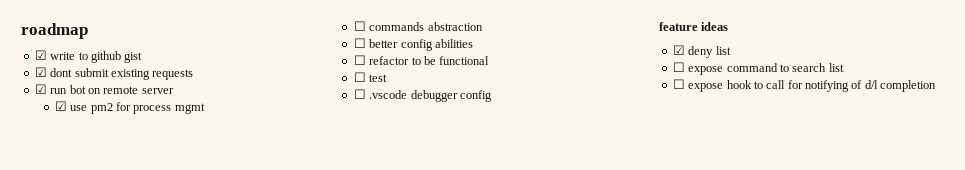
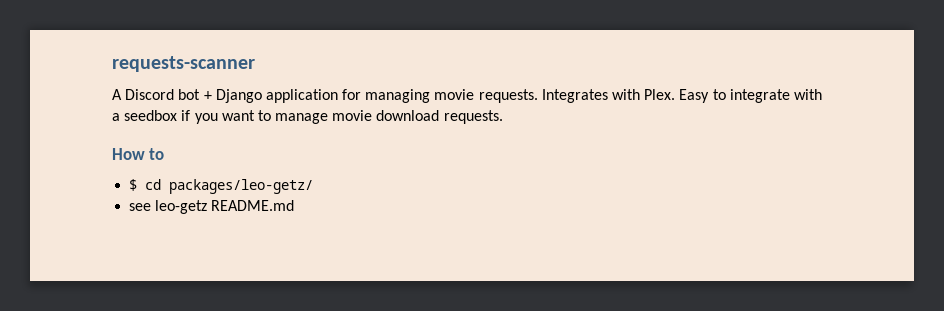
[21,23,88,39] [34,50,143,63] [34,67,194,80] [34,84,174,94] [54,101,205,114] [353,21,483,31] [353,38,473,51] [353,55,490,65] [353,72,388,82] [353,89,492,102] [659,22,729,31] [672,45,731,58] [672,62,844,75] [672,79,937,92] roadmap // ☑ write to github gist // ☑ dont submit existing requests // ☑ run bot on remote server // ☑ use pm2 for process mgmt // ☐ commands abstraction // ☐ better config abilities // ☐ refactor to be functional // ☐ test // ☐ .vscode debugger config // feature ideas // ☑ deny list // ☐ expose command to search list // ☐ expose hook to call for notifying of d/l completion -> [112,56,255,72] [112,89,822,103] [112,110,503,124] [112,148,165,160] [129,179,314,194] [129,200,295,214] requests-scanner // A Discord bot + Django application for managing movie requests. Integrates with Plex. Easy to integrate with a seedbox if you want to manage movie download requests. // How to // $ cd packages/leo-getz/ // see leo-getz README.md

